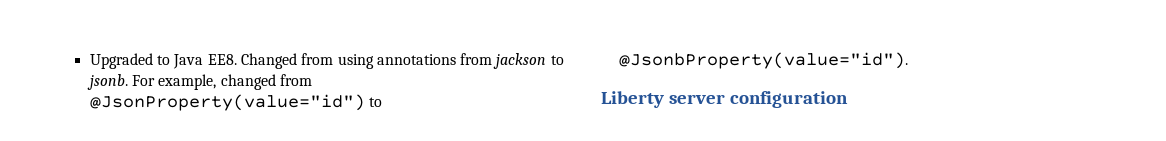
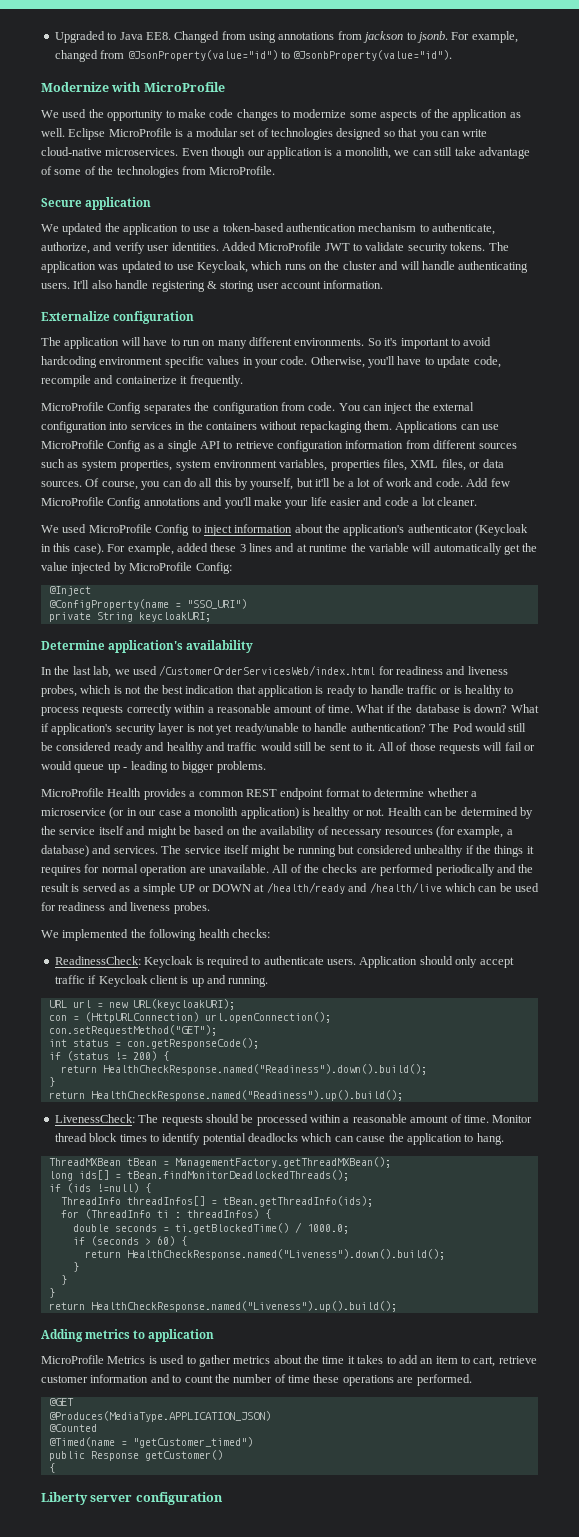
(908, 60) none -> [41,82,225,92] [41,109,521,121] [41,128,488,140] [41,147,530,159] [41,166,276,178] [41,197,152,210] [41,223,496,235] [41,242,509,254] [41,261,529,273] [41,280,384,292] [41,311,195,324] [41,337,492,349] [41,356,501,368] [41,375,243,387] [41,402,475,414] [41,421,500,433] [41,440,517,452] [41,459,504,471] [41,478,510,490] [41,497,477,509] [41,524,529,536] [41,543,538,555] [41,562,232,574] [48,586,91,596] [48,599,247,610] [48,612,211,622] [41,640,254,653] [41,665,508,678] [41,685,514,697] [41,704,539,716] [41,723,527,735] [41,742,536,754] [41,761,266,773] [41,788,478,800] [41,807,533,819] [41,826,513,838] [41,845,534,857] [41,864,534,876] [41,882,539,895] [41,902,210,914] [41,929,270,941] [54,956,514,968] [54,975,269,987] [48,999,235,1010] [48,1012,331,1023] [48,1025,217,1036] [48,1038,259,1049] [48,1051,169,1061] [60,1064,427,1075] [48,1077,55,1087] [48,1090,403,1101] [54,1114,533,1126] [54,1133,504,1145] [48,1157,391,1168] [48,1170,349,1181] [48,1183,151,1193] [60,1196,373,1207] [60,1209,271,1219] [72,1222,349,1234] [72,1236,187,1246] [84,1249,445,1260] [72,1262,79,1272] [60,1275,67,1285] [48,1288,55,1298] [48,1301,397,1312] [41,1329,215,1342] [41,1355,537,1367] [41,1374,472,1386] [48,1398,74,1406] [48,1411,271,1422] [48,1424,97,1432] [48,1437,253,1448] [48,1450,223,1461] [48,1463,55,1473] // Modernize with MicroProfile // We used the opportunity to make code changes to modernize some aspects of the application as well. Eclipse MicroProfile is a modular set of technologies designed so that you can write cloud-native microservices. Even though our application is a monolith, we can still take advantage of some of the technologies from MicroProfile. // Secure application // We updated the application to use a token-based authentication mechanism to authenticate, authorize, and verify user identities. Added MicroProfile JWT to validate security tokens. The application was updated to use Keycloak, which runs on the cluster and will handle authenticating users. It'll also handle registering & storing user account information. // Externalize configuration // The application will have to run on many different environments. So it's important to avoid hardcoding environment specific values in your code. Otherwise, you'll have to update code, recompile and containerize it frequently. // MicroProfile Config separates the configuration from code. You can inject the external configuration into services in the containers without repackaging them. Applications can use MicroProfile Config as a single API to retrieve configuration information from different sources such as system properties, system environment variables, properties files, XML files, or data sources. Of course, you can do all this by yourself, but it'll be a lot of work and code. Add few MicroProfile Config annotations and you'll make your life easier and code a lot cleaner. // We used MicroProfile Config to inject information about the application's authenticator (Keycloak in this case). For example, added these 3 lines and at runtime the variable will automatically get the value injected by MicroProfile Config: // @Inject // @ConfigProperty(name = "SSO_URI") // private String keycloakURI; // Determine application's availability // In the last lab, we used /CustomerOrderServicesWeb/index.html for readiness and liveness probes, which is not the best indication that application is ready to handle traffic or is healthy to process requests correctly within a reasonable amount of time. What if the database is down? What if application's security layer is not yet ready/unable to handle authentication? The Pod would still be considered ready and healthy and traffic would still be sent to it. All of those requests will fail or would queue up - leading to bigger problems. // MicroProfile Health provides a common REST endpoint format to determine whether a microservice (or in our case a monolith application) is healthy or not. Health can be determined by the service itself and might be based on the availability of necessary resources (for example, a database) and services. The service itself might be running but considered unhealthy if the things it requires for normal operation are unavailable. All of the checks are performed periodically and the result is served as a simple UP or DOWN at /health/ready and /health/live which can be used for readiness and liveness probes. // We implemented the following health checks: // ReadinessCheck: Keycloak is required to authenticate users. Application should only accept traffic if Keycloak client is up and running. // URL url = new URL(keycloakURI); // con = (HttpURLConnection) url.openConnection(); // con.setRequestMethod("GET"); // int status = con.getResponseCode(); // if (status != 200) { // return HealthCheckResponse.named("Readiness").down().build(); // } // return HealthCheckResponse.named("Readiness").up().build(); // LivenessCheck: The requests should be processed within a reasonable amount of time. Monitor thread block times to identify potential deadlocks which can cause the application to hang. // ThreadMXBean tBean = ManagementFactory.getThreadMXBean(); // long ids[] = tBean.findMonitorDeadlockedThreads(); // if (ids !=null) { // ThreadInfo threadInfos[] = tBean.getThreadInfo(ids); // for (ThreadInfo ti : threadInfos) { // double seconds = ti.getBlockedTime() / 1000.0; // if (seconds > 60) { // return HealthCheckResponse.named("Liveness").down().build(); // } // } // } // return HealthCheckResponse.named("Liveness").up().build(); // Adding metrics to application // MicroProfile Metrics is used to gather metrics about the time it takes to add an item to cart, retrieve customer information and to count the number of time these operations are performed. // @GET // @Produces(MediaType.APPLICATION_JSON) // @Counted // @Timed(name = "getCustomer_timed") // public Response getCustomer() // {

